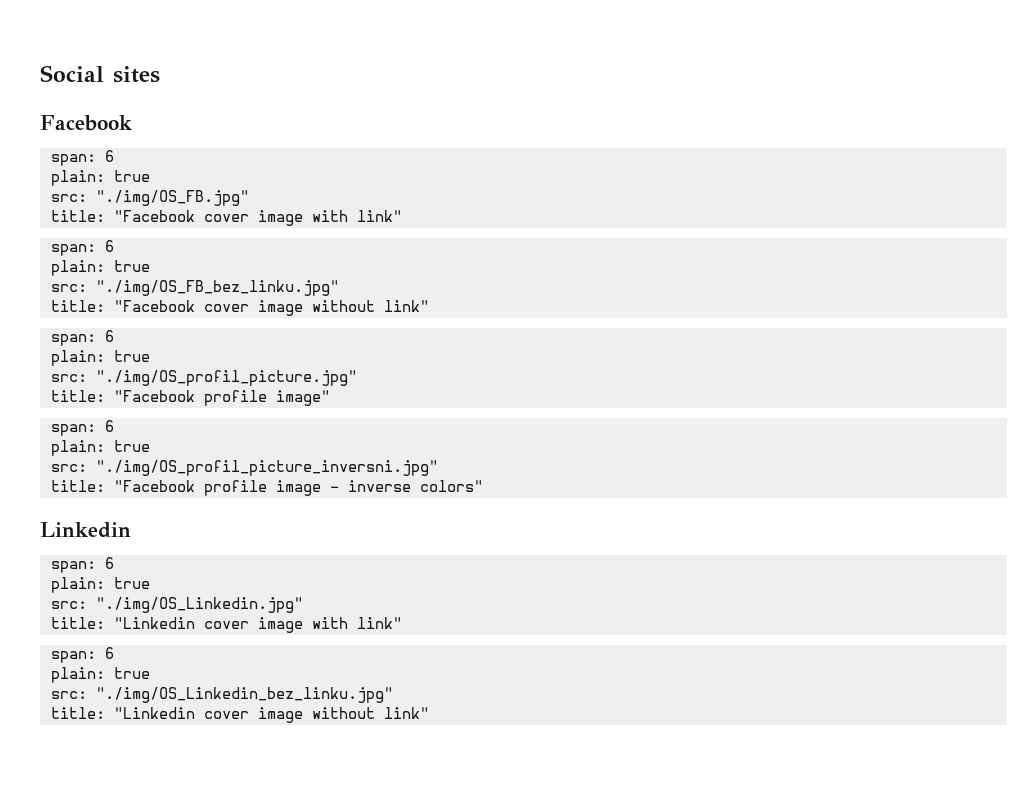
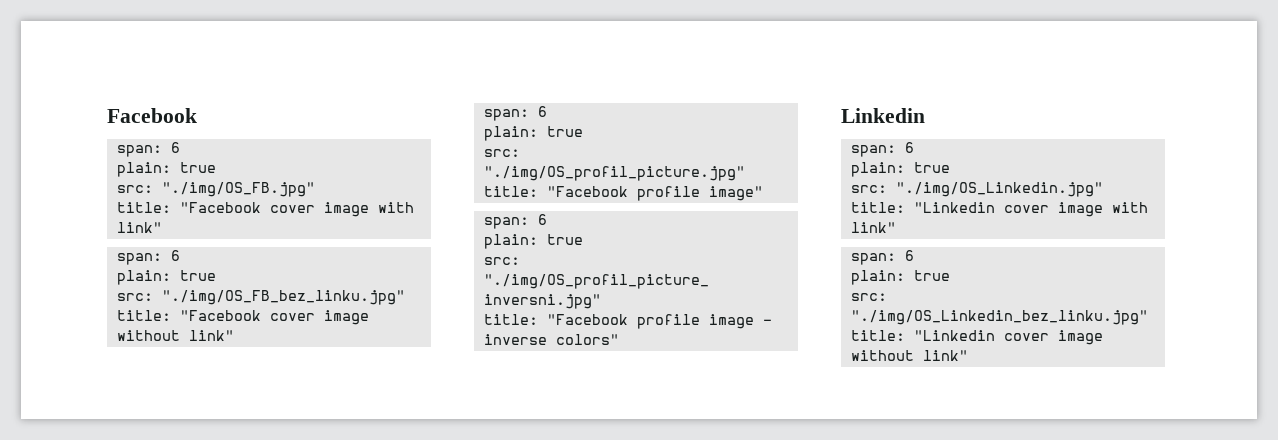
[40,65,160,83] Social sites // -> (107, 115) none

